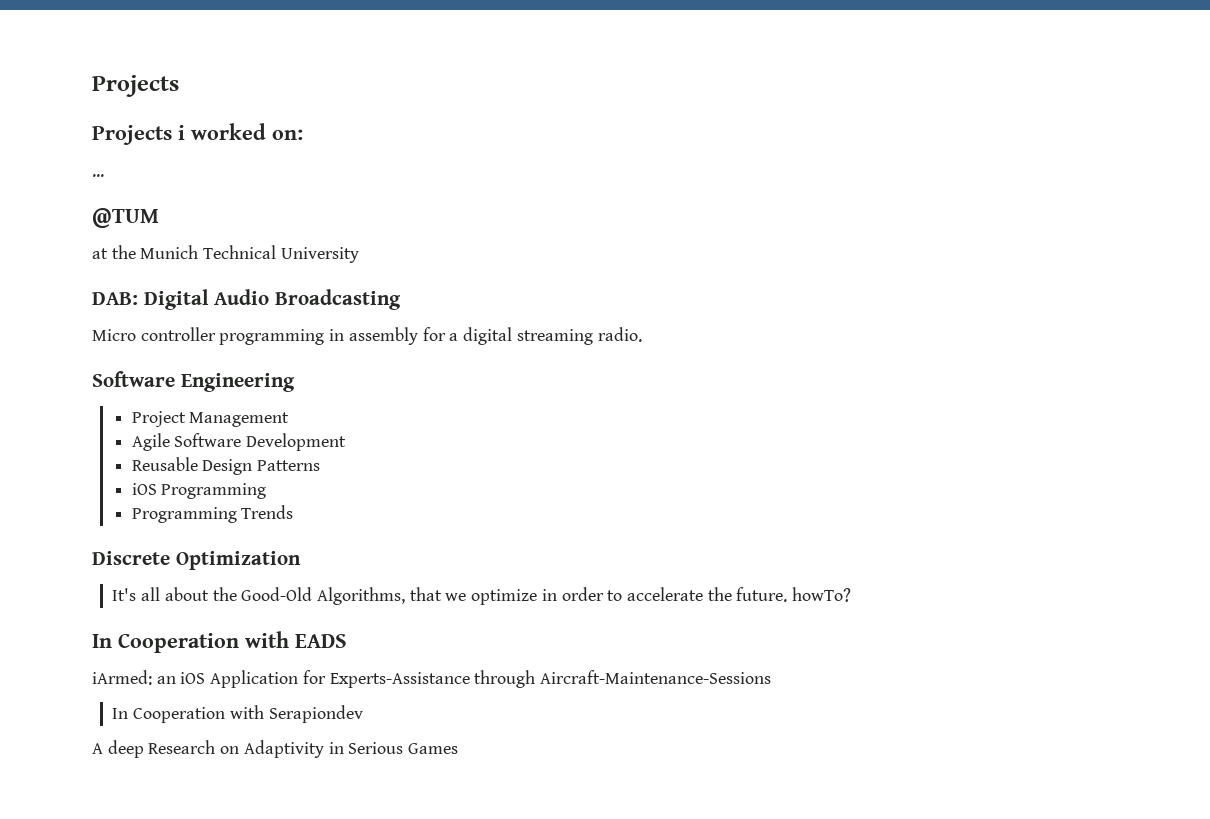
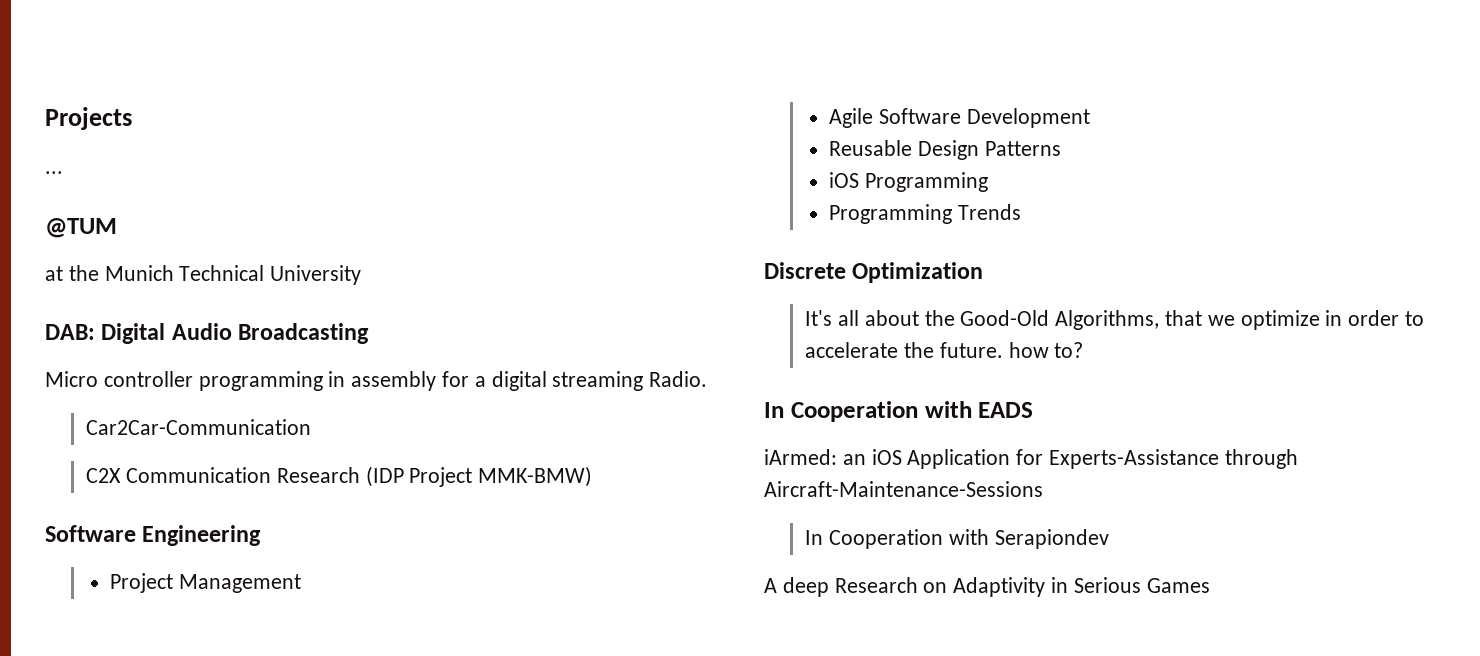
[92,75,179,97] [92,123,303,145] Projects // Projects i worked on: -> [45,107,132,130] Projects
[597,327,642,342] radio. -> [649,371,708,387] [86,419,312,435] [86,466,593,487] Radio. // Car2Car-Communication // C2X Communication Research (IDP Project MMK-BMW)
[792,587,852,602] howTo? -> [1008,342,1084,358] how to?

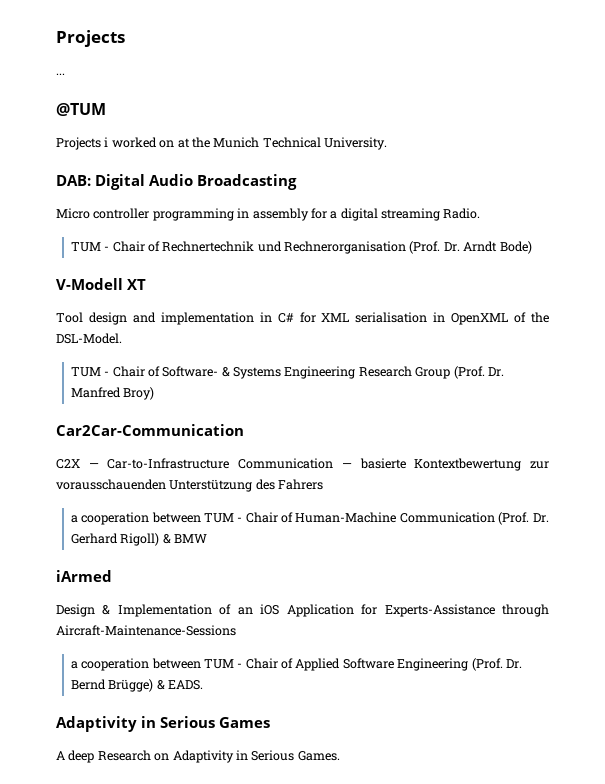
(117, 228) none -> [56,137,175,150] Projects i worked on
[270,265,362,285] University -> [324,137,387,150] University.
[86,419,312,435] [86,466,593,487] [45,525,262,546] [109,573,301,593] [828,108,1090,128] [828,140,1061,160] [828,172,988,192] [828,204,1021,224] [764,262,984,283] [805,310,1425,330] [805,342,1084,358] [764,401,1034,422] [764,449,837,465] Car2Car-Communication // C2X Communication Research (IDP Project MMK-BMW) // Software Engineering // Project Management // Agile Software Development // Reusable Design Patterns // iOS Programming // Programming Trends // Discrete Optimization // It's all about the Good-Old Algorithms, that we optimize in order to accelerate the future. how to? // In Cooperation with EADS // iArmed: -> [70,241,532,254] [56,278,147,290] [56,312,550,325] [56,333,122,344] [70,366,504,379] [70,387,155,400] [56,424,244,436] [56,458,549,471] [56,479,324,492] [70,512,549,525] [70,533,207,546] [56,570,112,582] [56,604,232,617] TUM - Chair of Rechnertechnik und Rechnerorganisation (Prof. Dr. Arndt Bode) // V-Modell XT // Tool design and implementation in C# for XML serialisation in OpenXML of the DSL-Model. // TUM - Chair of Software- & Systems Engineering Research Group (Prof. Dr. Manfred Broy) // Car2Car-Communication // C2X — Car-to-Infrastructure Communication — basierte Kontextbewertung zur vorausschauenden Unterstützung des Fahrers // a cooperation between TUM - Chair of Human-Machine Communication (Prof. Dr. Gerhard Rigoll) & BMW // iArmed // Design & Implementation of
[805,529,1109,549] In Cooperation with Serapiondev -> [70,658,522,671] [70,679,203,692] [56,716,271,732] a cooperation between TUM - Chair of Applied Software Engineering (Prof. Dr. Bernd Brügge) & EADS. // Adaptivity in Serious Games
[1146,578,1210,593] Games -> [297,751,340,761] Games.

